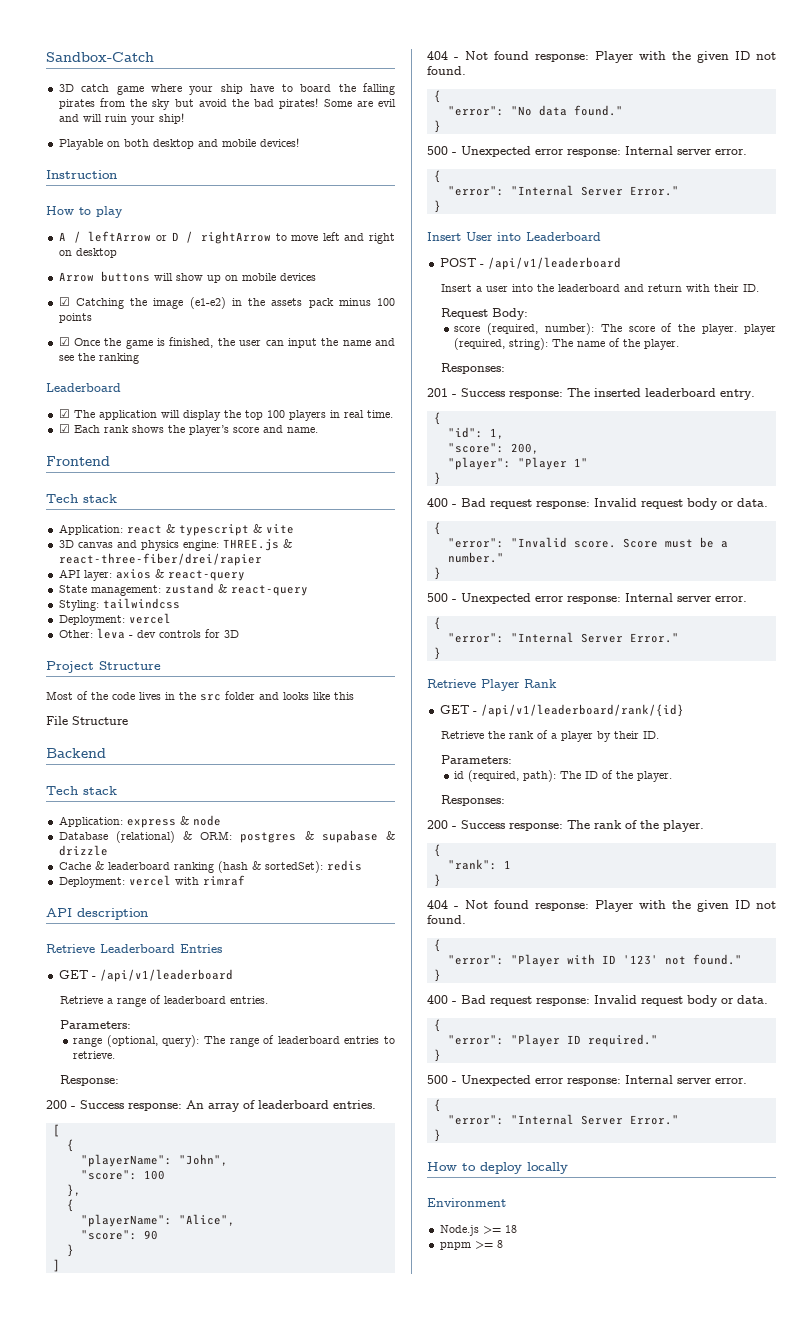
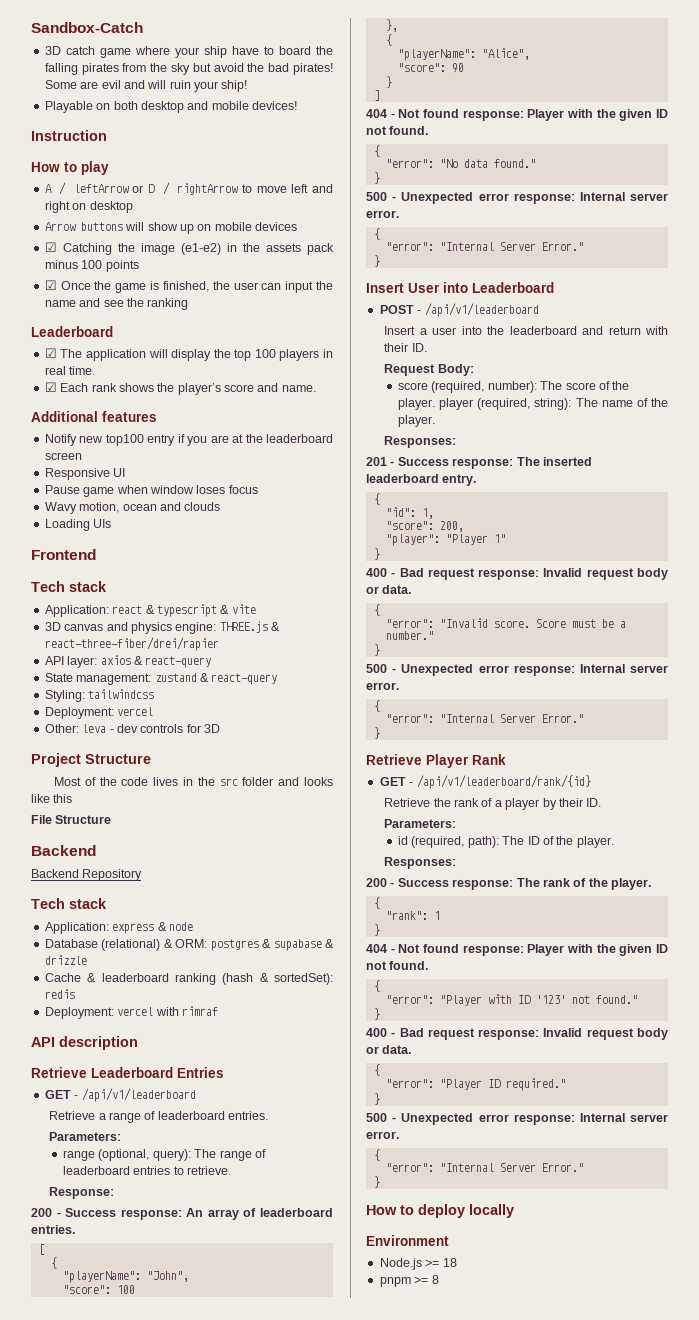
(318, 430) none -> [31,411,157,422] [44,434,334,446] [44,452,82,460] [44,468,126,480] [44,485,258,497] [44,502,221,514] [44,519,112,531] // Additional features // Notify new top100 entry if you are at the leaderboard screen // Responsive UI // Pause game when window loses focus // Wavy motion, ocean and clouds // Loading UIs
(106, 753) none -> [31,869,143,881] // Backend Repository

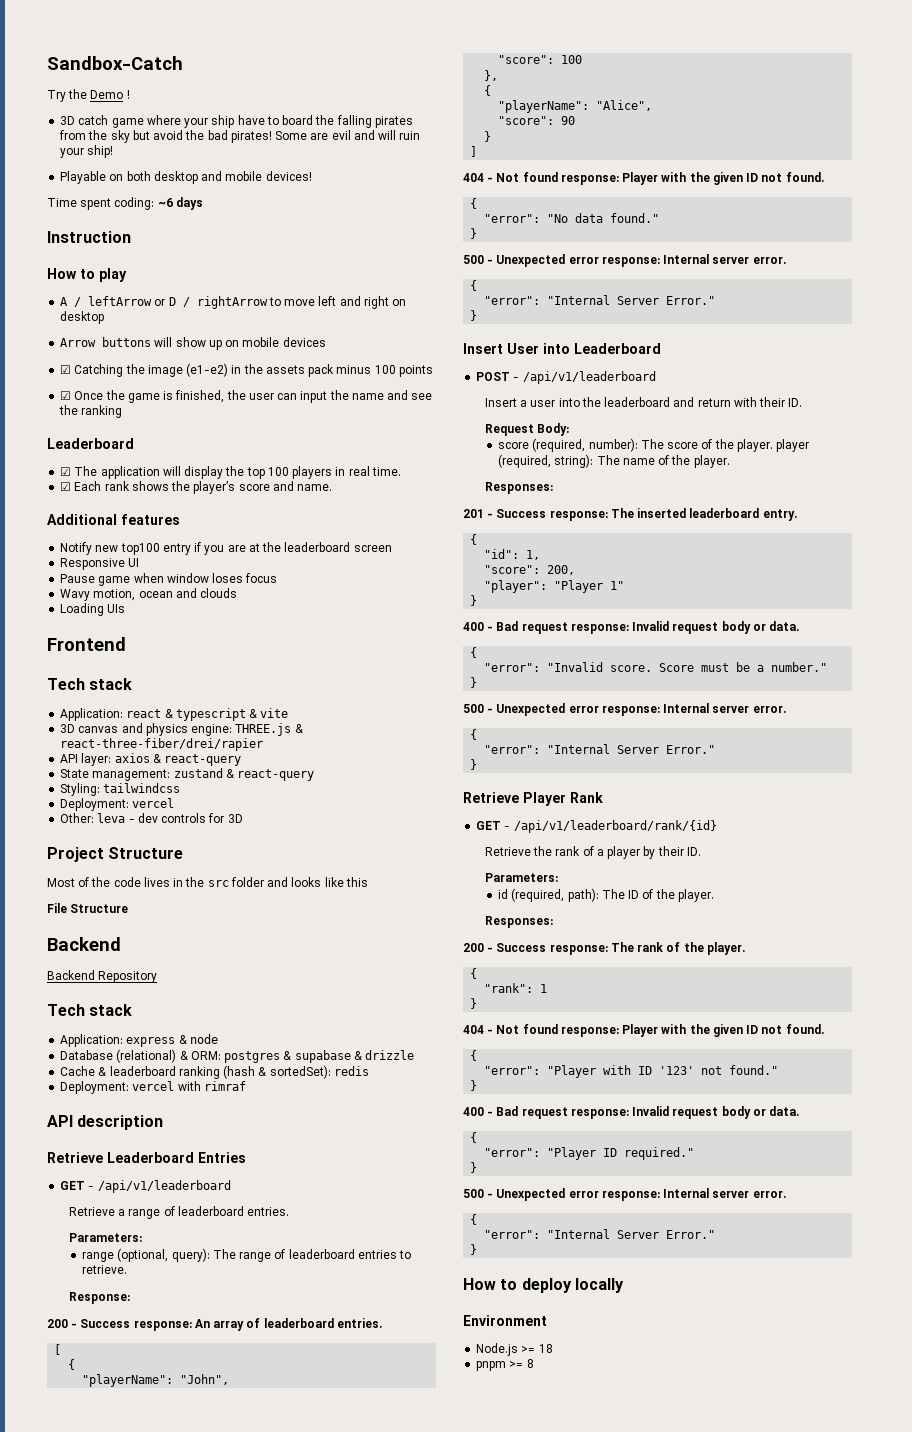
(143, 27) none -> [47,89,130,102] // Try the Demo !
(297, 105) none -> [47,197,203,210] // Time spent coding: ~6 days

